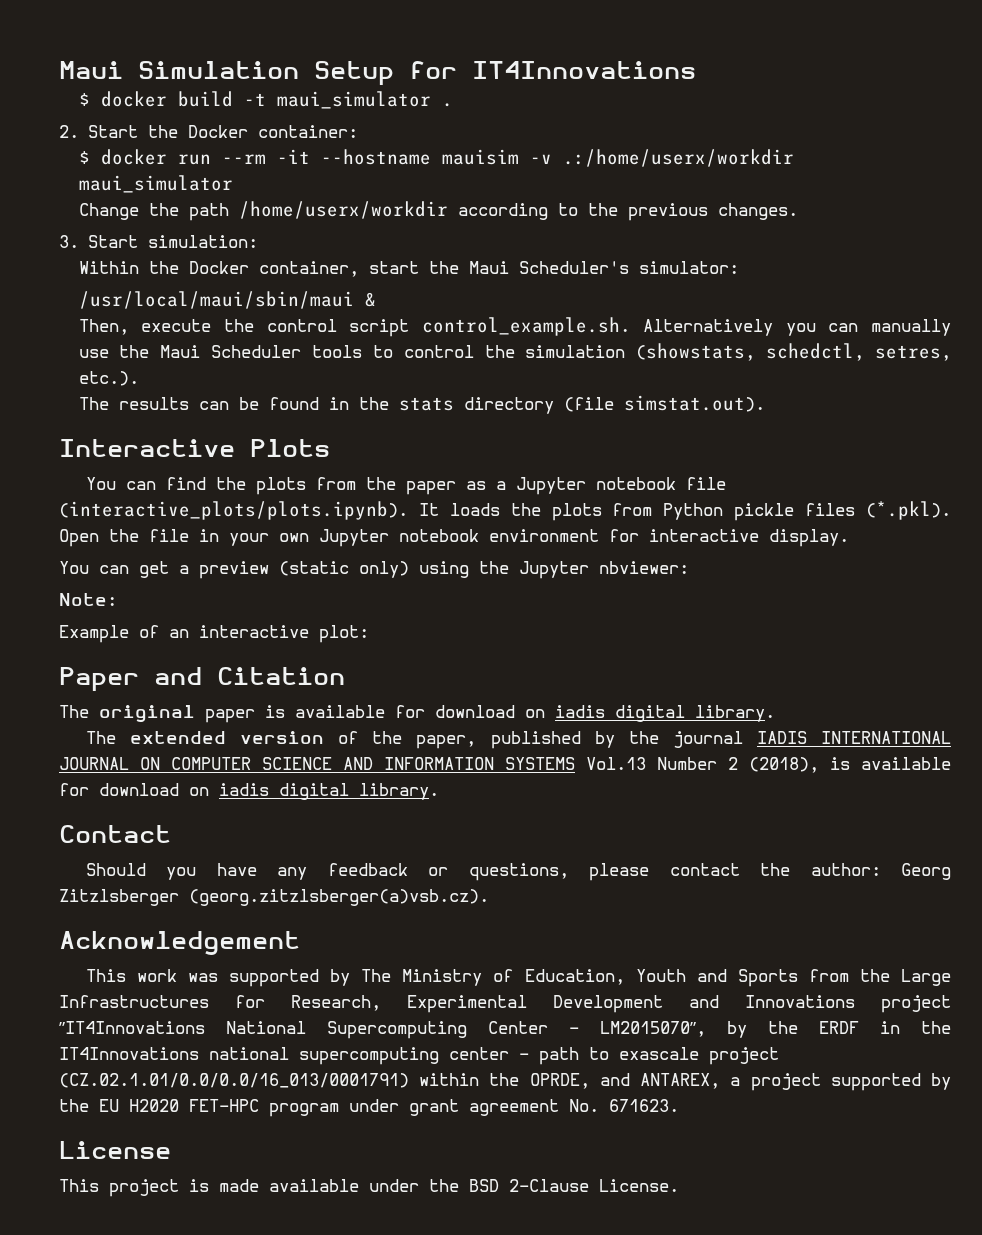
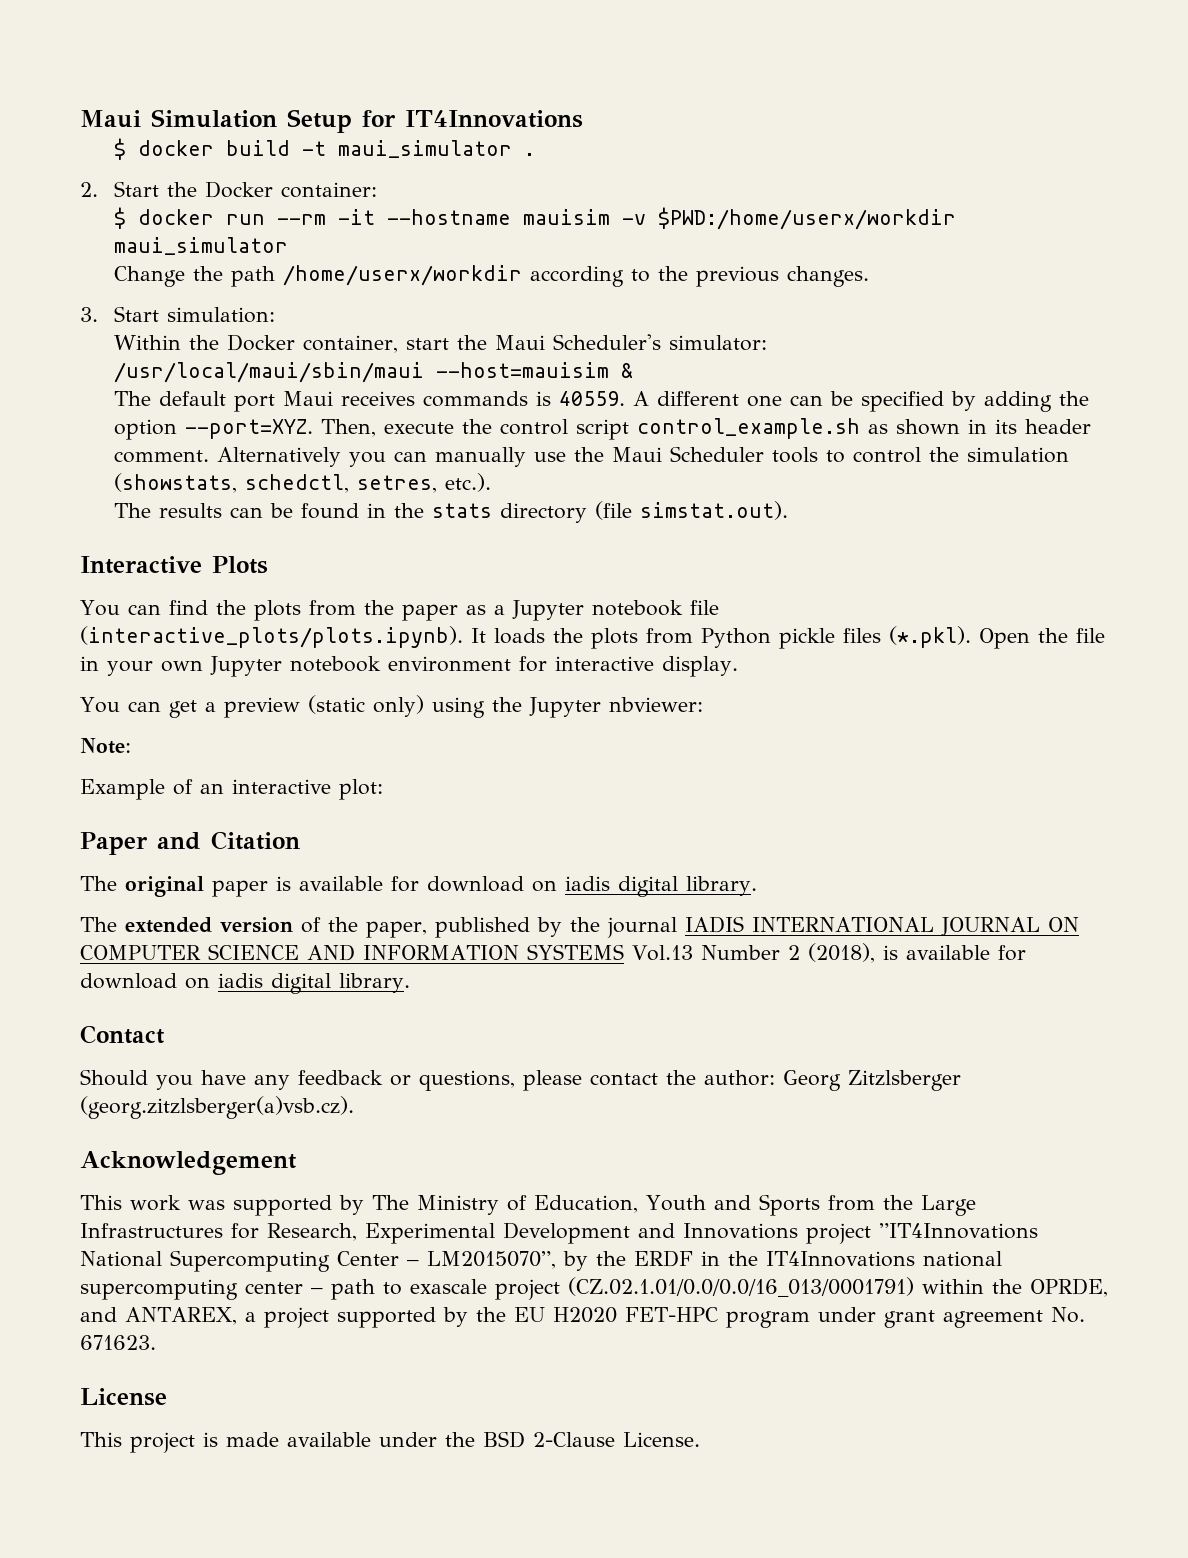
[562,149,794,167] .:/home/userx/workdir -> [658,207,957,230] $PWD:/home/userx/workdir
(354, 300) none -> [436,362,610,378] --host=mauisim
(376, 299) none -> [114,391,1090,412] [114,419,314,440] The default port Maui receives commands is 40559. A different one can be specified by adding the option --port=XYZ.
[422,317,631,336] control_example.sh. -> [637,418,1092,439] [114,450,210,463] control_example.sh as shown in its header comment.

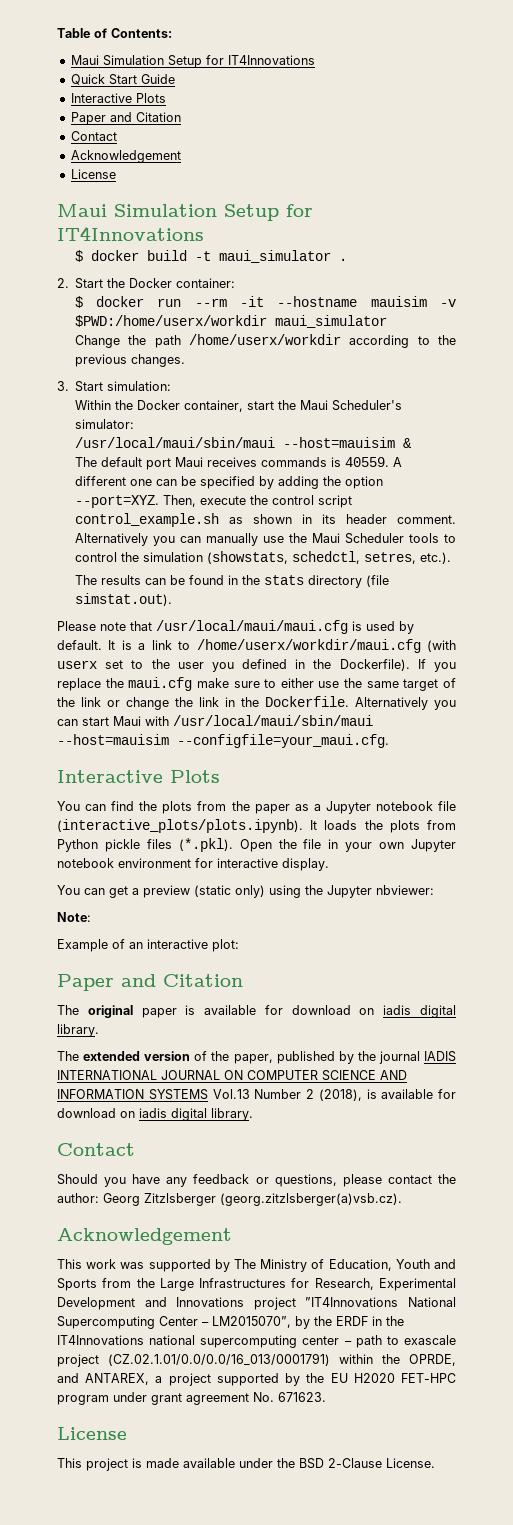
(80, 119) none -> [57,28,172,38] [70,55,315,68] [70,74,175,85] [70,93,166,103] [70,112,181,125] [70,131,117,141] [70,150,181,163] [70,169,116,179] Table of Contents: // Maui Simulation Setup for IT4Innovations // Quick Start Guide // Interactive Plots // Paper and Citation // Contact // Acknowledgement // License //
(789, 510) none -> [57,620,414,634] [57,639,456,653] [57,659,457,672] [57,677,456,691] [57,696,456,710] [57,715,373,726] [57,734,389,748] // Please note that /usr/local/maui/maui.cfg is used by default. It is a link to /home/userx/workdir/maui.cfg (with userx set to the user you defined in the Dockerfile). If you replace the maui.cfg make sure to either use the same target of the link or change the link in the Dockerfile. Alternatively you can start Maui with /usr/local/maui/sbin/maui --host=mauisim --configfile=your_maui.cfg.

